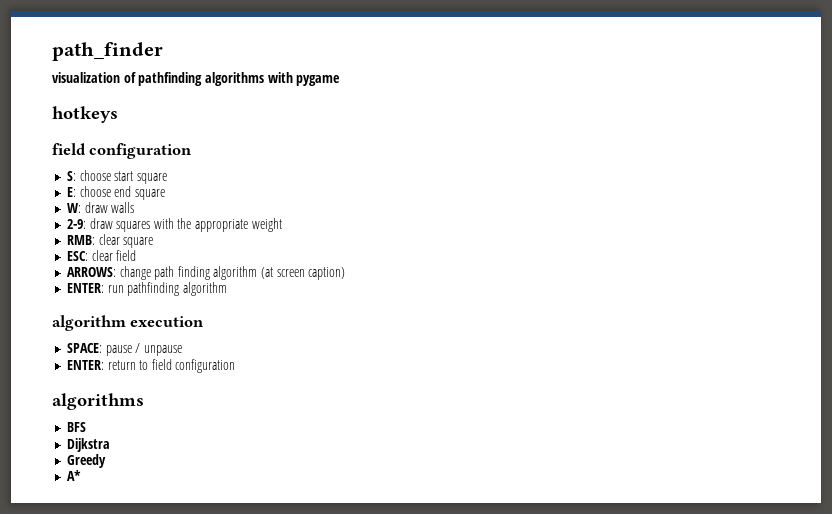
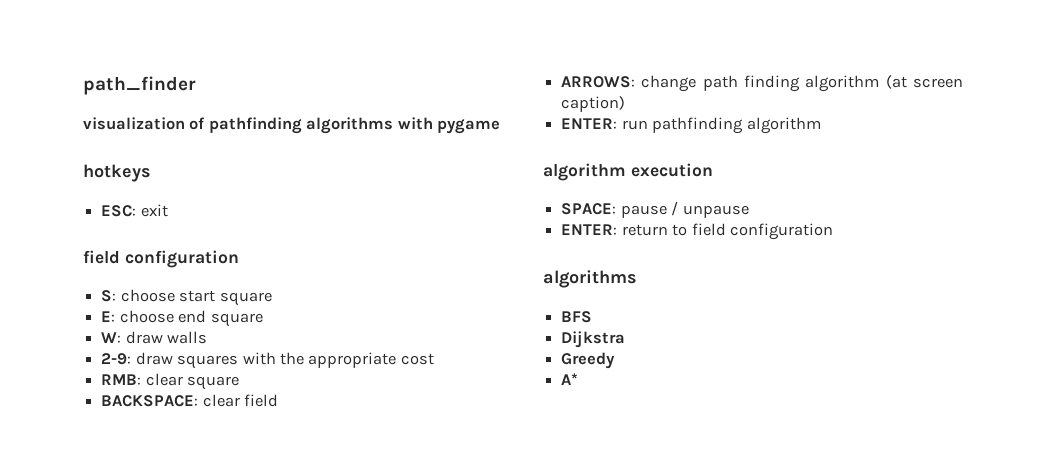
(118, 114) none -> [101,204,168,217] // ESC: exit
[251,218,282,232] weight -> [400,353,434,365] cost
[66,251,88,261] ESC: -> [101,395,199,407] BACKSPACE:

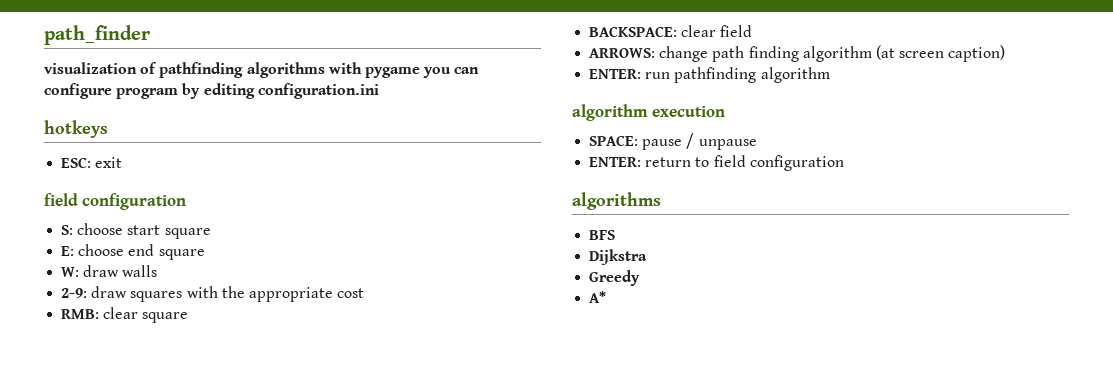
(501, 126) none -> [423,67,480,78] [44,83,379,99] you can configure program by editing configuration.ini

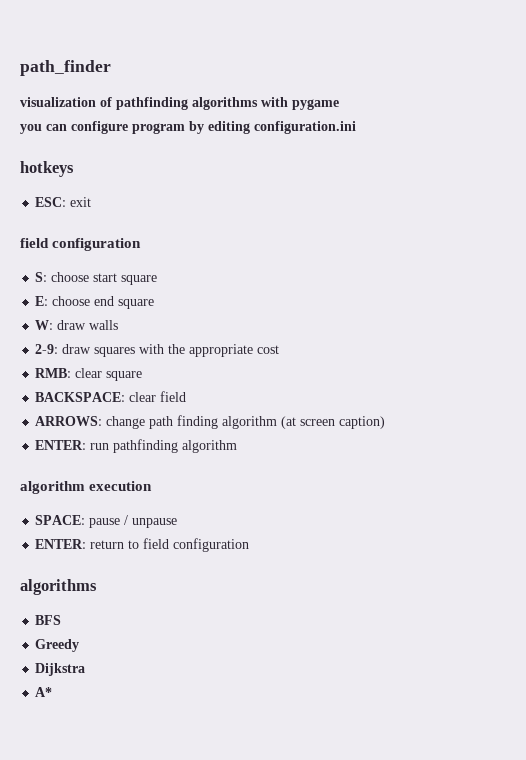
(420, 72) none -> (339, 104) //
(616, 235) none -> [35,639,80,652] // Greedy
[589,270,641,286] // Greedy -> (86, 669) none

